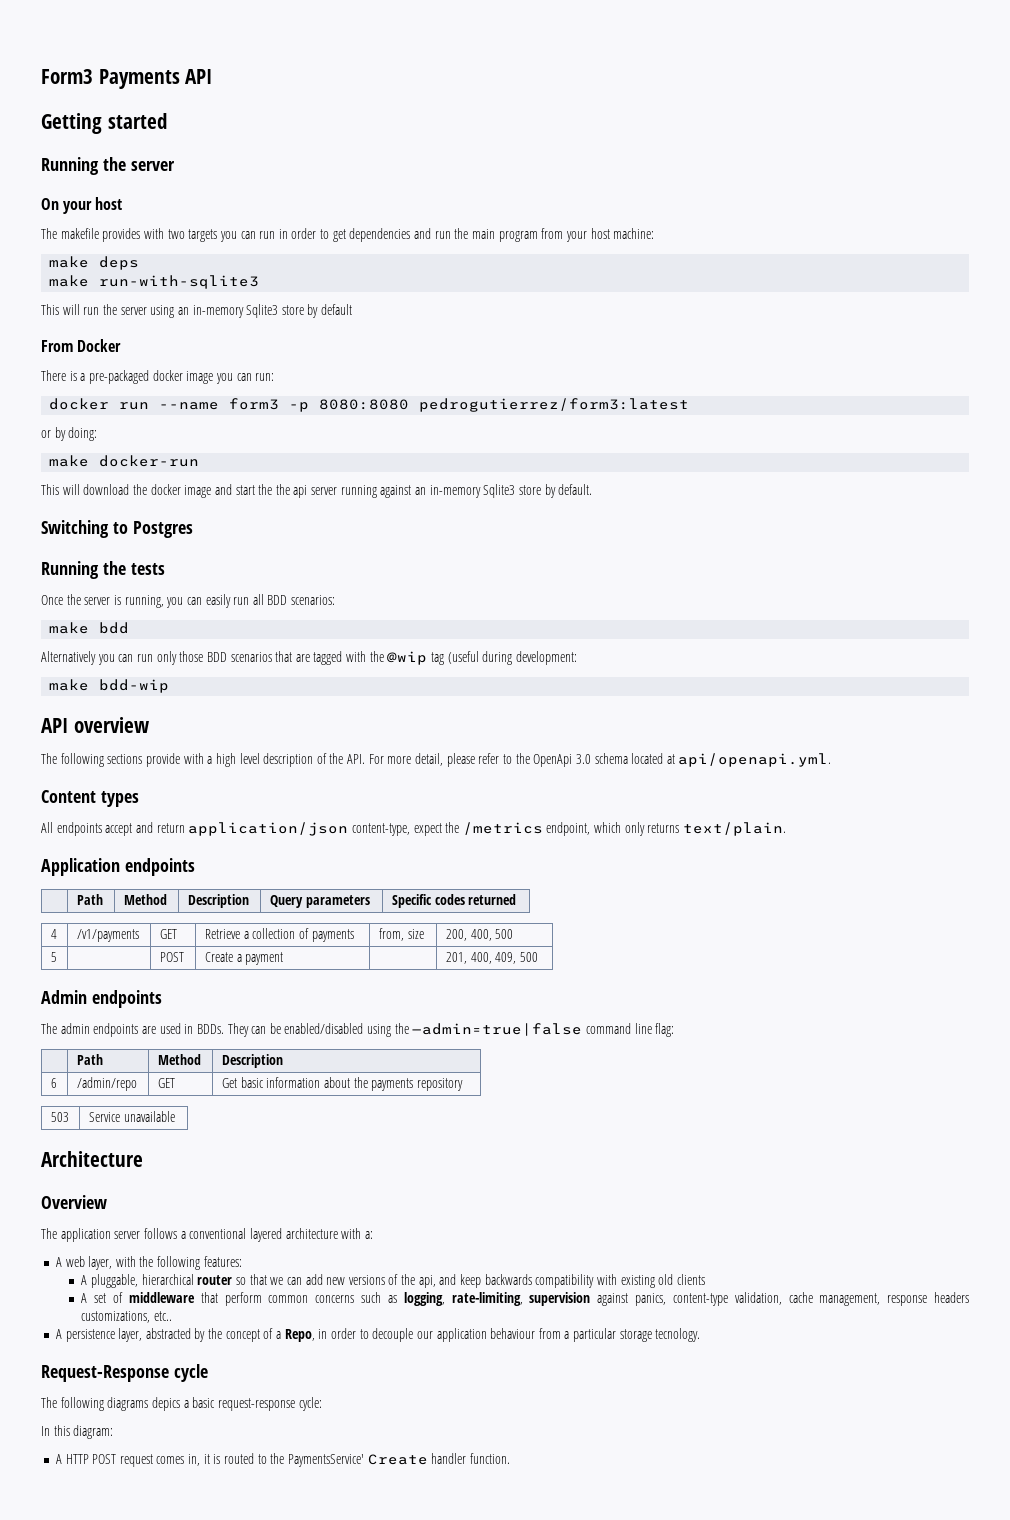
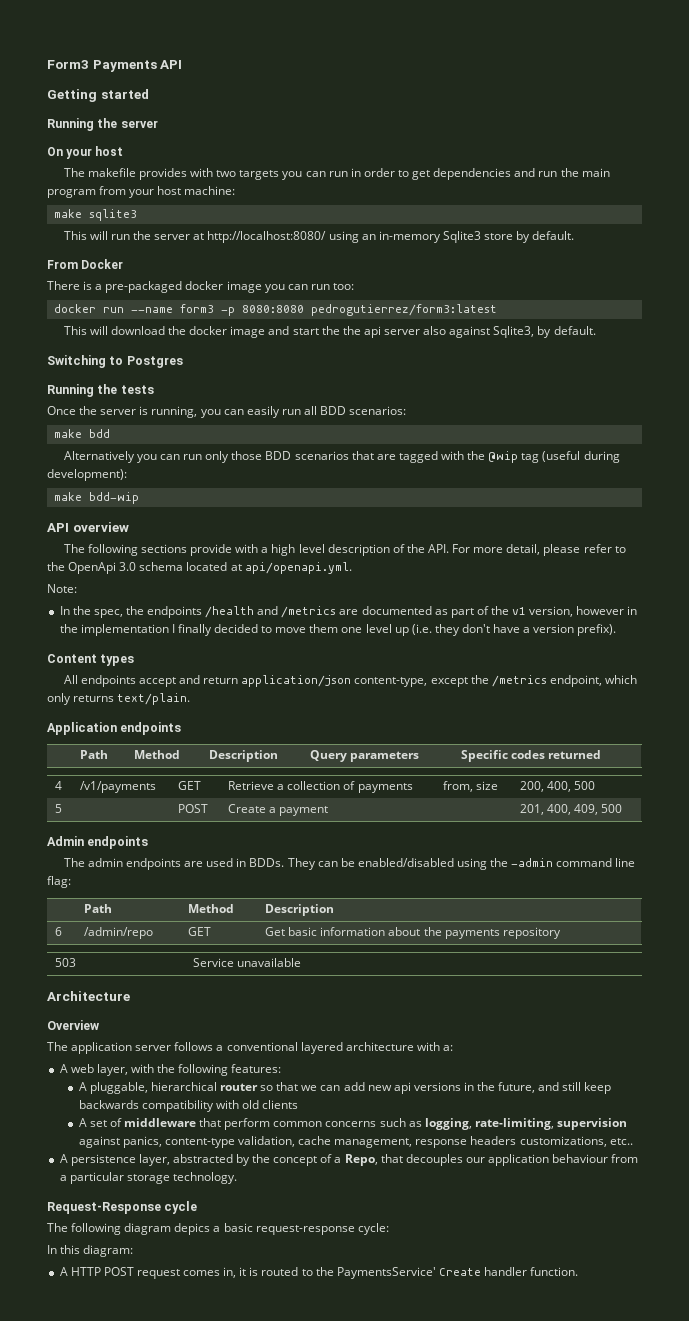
[99,256,140,270] [49,275,260,289] deps // make run-with-sqlite3 -> [88,209,137,221] sqlite3
(147, 311) none -> [193,231,327,243] at http://localhost:8080/
[321,304,353,315] default -> [532,231,575,240] default.
[255,373,275,381] run: -> [310,283,354,290] run too:
[41,427,98,441] [49,455,200,467] // or by doing: // make docker-run -> (497, 310) none
[340,484,541,498] running against an in-memory Sqlite3 store -> [423,326,535,338] also against Sqlite3,
[515,651,577,665] development: -> [47,469,127,481] development):
(832, 760) none -> [47,584,77,593] [59,606,638,618] [59,624,617,636] // Note: // In the spec, the endpoints /health and /metrics are documented as part of the v1 version, however in the implementation I finally decided to move them one level up (i.e. they don't have a version prefix).
[413,823,442,836] expect -> [430,677,468,687] except
[412,1023,583,1036] —admin=true|false -> [511,858,554,867] -admin
[348,1274,457,1288] versions of the api, and -> [393,1082,582,1094] api versions in the future, and still
[620,1275,655,1288] existing -> (239, 1104) none
[318,1328,414,1342] in order to decouple -> [380,1154,463,1166] that decouples
[655,1328,701,1342] tecnology. -> [172,1172,237,1184] technology.
[107,1397,149,1411] diagrams -> [124,1223,172,1235] diagram

